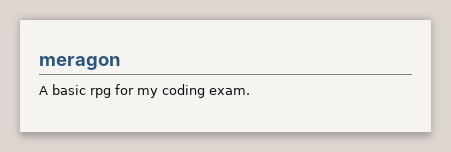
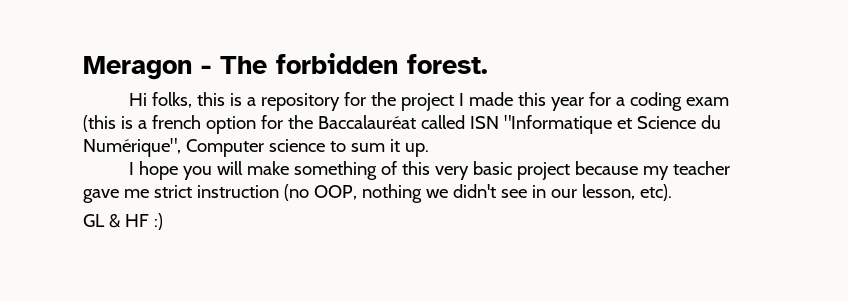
[39,56,121,70] [39,84,250,98] meragon // A basic rpg for my coding exam. -> [83,53,488,80] [129,92,730,111] [83,115,721,134] [83,138,429,157] [129,161,731,180] [83,184,672,203] [83,213,163,230] Meragon - The forbidden forest. // Hi folks, this is a repository for the project I made this year for a coding exam (this is a french option for the Baccalauréat called ISN "Informatique et Science du Numérique", Computer science to sum it up. // I hope you will make something of this very basic project because my teacher gave me strict instruction (no OOP, nothing we didn't see in our lesson, etc). // GL & HF :)

